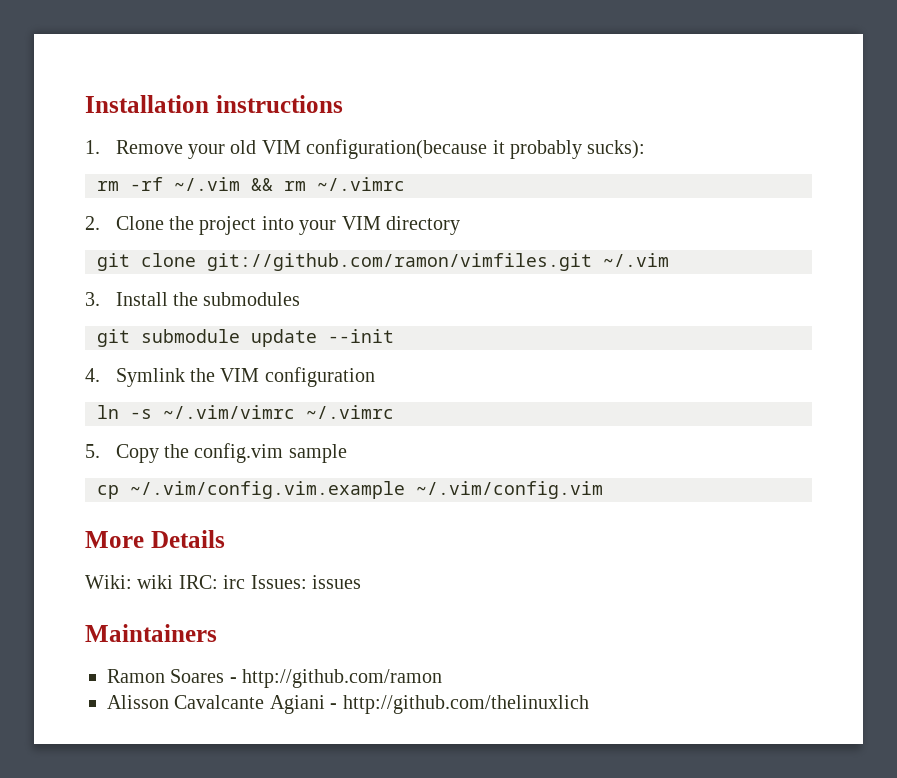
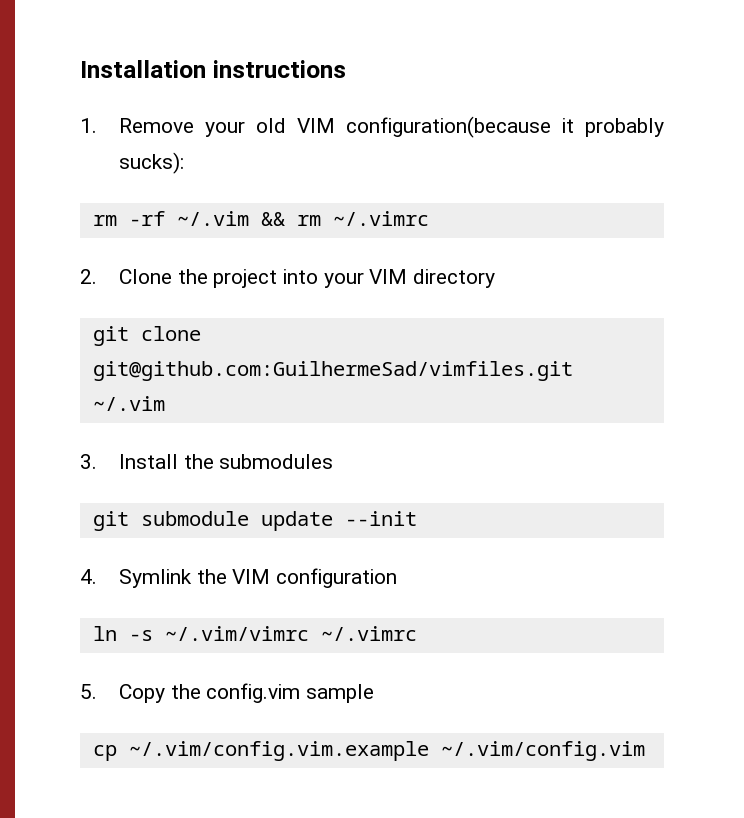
[207,253,592,271] git://github.com/ramon/vimfiles.git -> [92,361,573,381] git@github.com:GuilhermeSad/vimfiles.git
[85,530,225,548] [85,575,361,589] [85,624,217,642] [107,669,443,688] [107,695,589,714] // More Details // Wiki: wiki IRC: irc Issues: issues // Maintainers // Ramon Soares - http://github.com/ramon // Alisson Cavalcante Agiani - http://github.com/thelinuxlich -> (645, 751) none

